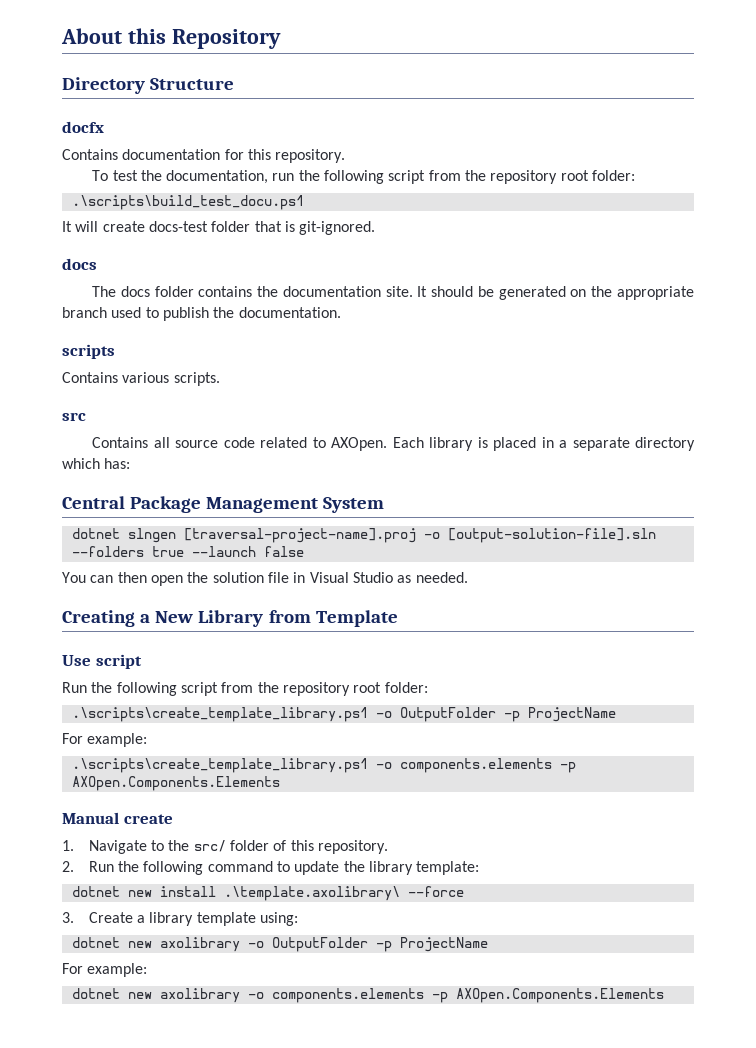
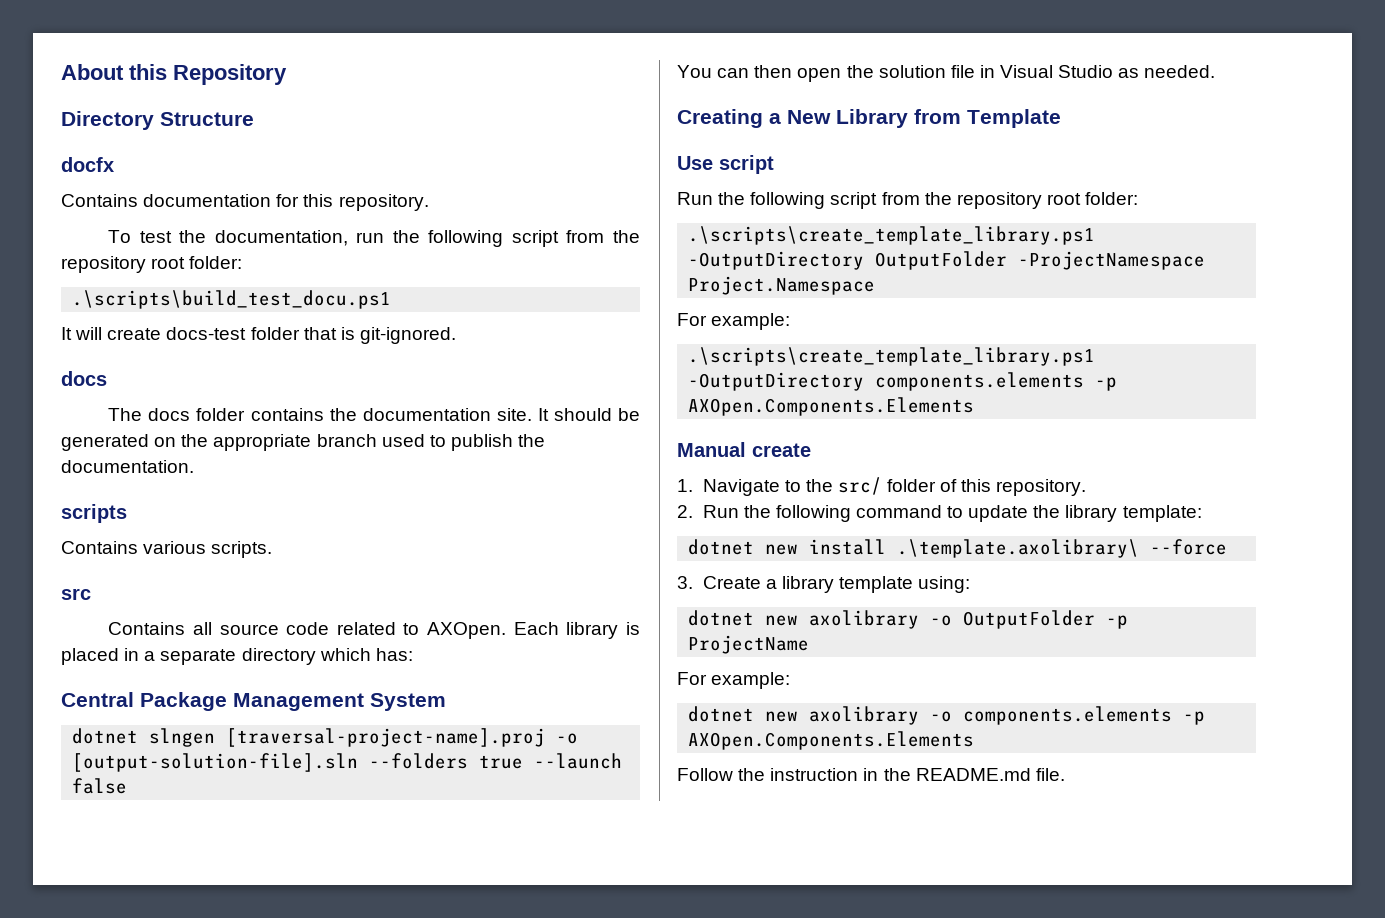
[375,707,616,722] -o OutputFolder -p ProjectName -> [688,251,1206,270] [688,276,876,295] -OutputDirectory OutputFolder -ProjectNamespace Project.Namespace
[375,762,392,769] -o -> [688,372,865,391] -OutputDirectory
(664, 995) none -> [677,768,1065,781] // Follow the instruction in the README.md file.

